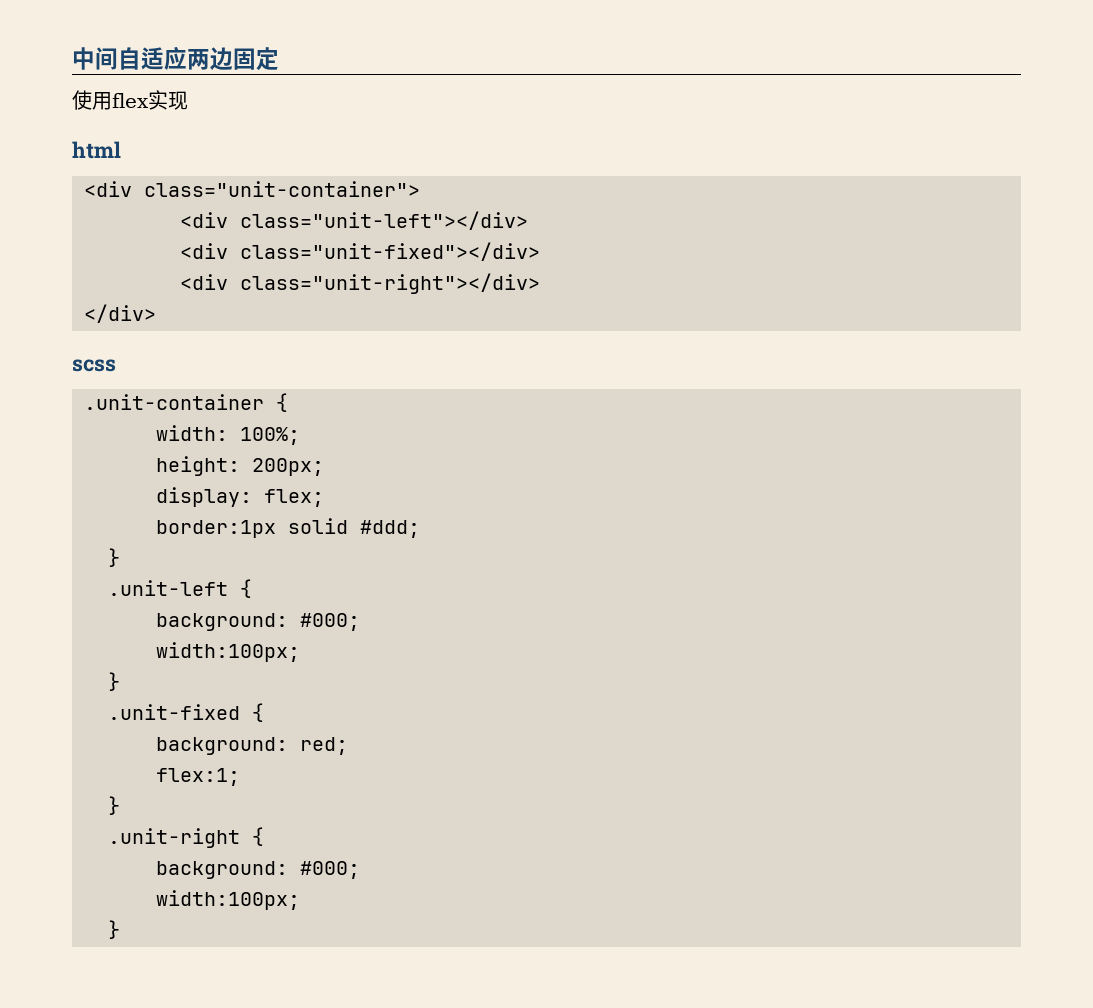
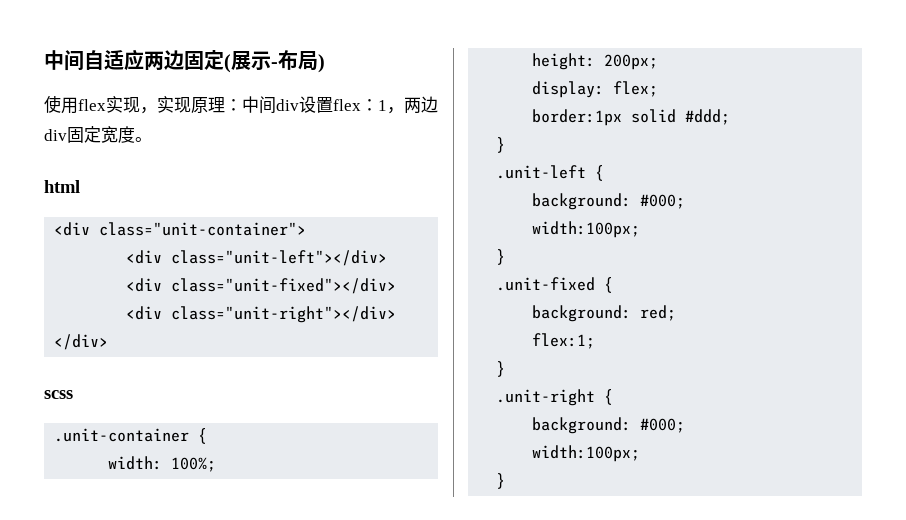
[72,90,188,110] // 使用flex实现 -> [224,50,325,73] [44,95,438,114] [44,126,152,143] (展示-布局) // 使用flex实现，实现原理：中间div设置flex：1，两边div固定宽度。

